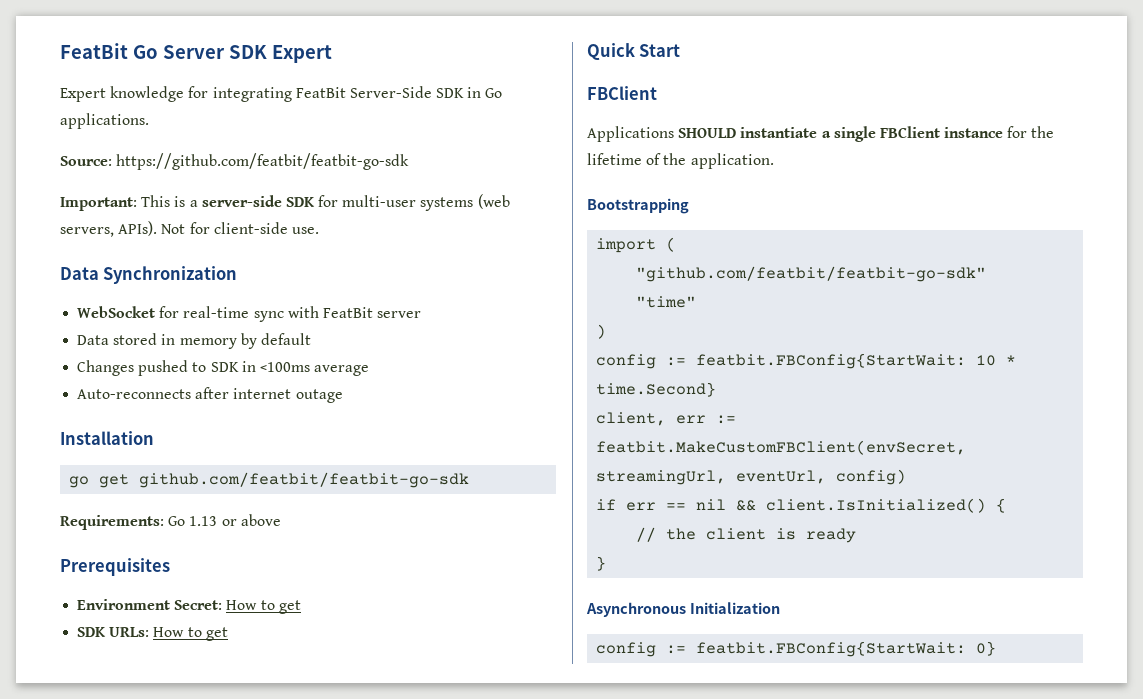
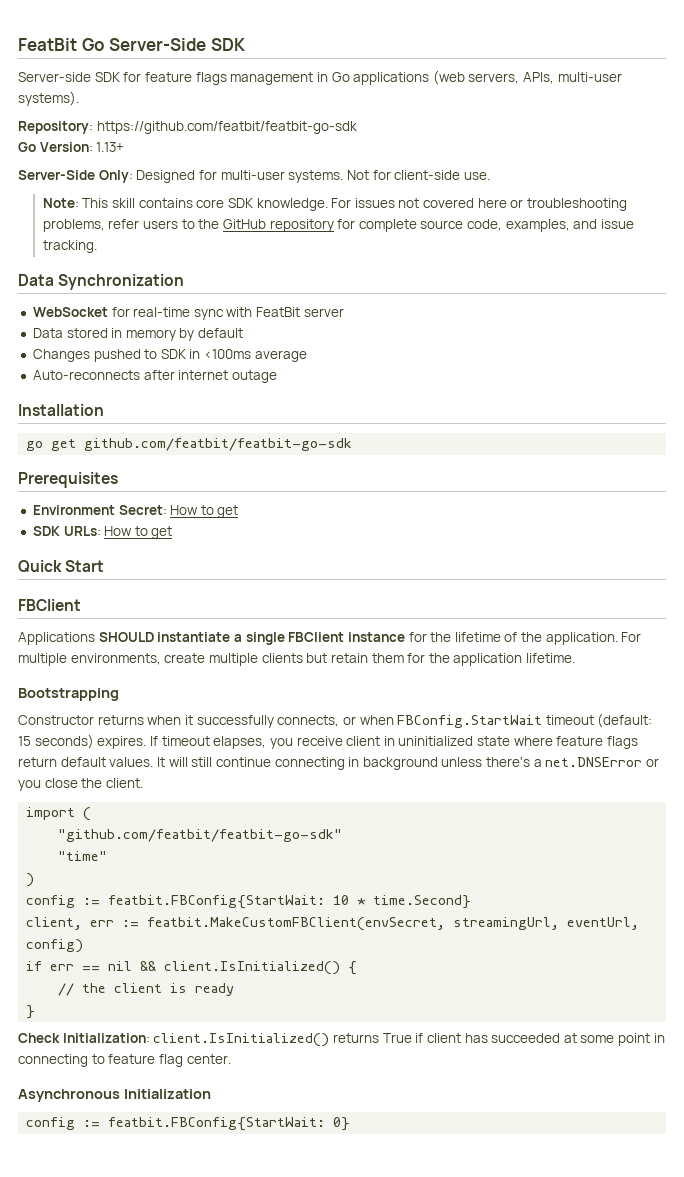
[162,45,332,63] [60,86,503,102] [60,113,149,129] [60,153,410,170] [60,194,510,211] [60,221,319,237] Server SDK Expert // Expert knowledge for integrating FeatBit Server-Side SDK in Go applications. // Source: https://github.com/featbit/featbit-go-sdk // Important: This is a server-side SDK for multi-user systems (web servers, APIs). Not for client-side use. -> [109,38,245,51] [18,70,622,85] [18,91,79,106] [18,121,357,134] [18,142,125,152] [18,170,490,183] [42,198,628,211] [42,219,635,232] [42,240,97,253] Server-Side SDK // Server-side SDK for feature flags management in Go applications (web servers, APIs, multi-user systems). // Repository: https://github.com/featbit/featbit-go-sdk // Go Version: 1.13+ // Server-Side Only: Designed for multi-user systems. Not for client-side use. // Note: This skill contains core SDK knowledge. For issues not covered here or troubleshooting problems, refer users to the GitHub repository for complete source code, examples, and issue tracking.
[60,514,281,530] // Requirements: Go 1.13 or above -> (353, 444) none
[587,198,689,214] // Bootstrapping -> [621,632,642,642] [18,653,576,666] [18,688,119,701] [18,713,653,728] [18,734,639,749] [18,757,660,770] [18,778,143,791] For multiple environments, create multiple clients but retain them for the application lifetime. // Bootstrapping // Constructor returns when it successfully connects, or when FBConfig.StartWait timeout (default: 15 seconds) expires. If timeout elapses, you receive client in uninitialized state where feature flags return default values. It will still continue connecting in background unless there's a net.DNSError or you close the client.
(607, 563) none -> [18,1033,665,1047] [18,1054,231,1067] // Check Initialization: client.IsInitialized() returns True if client has succeeded at some point in connecting to feature flag center.

